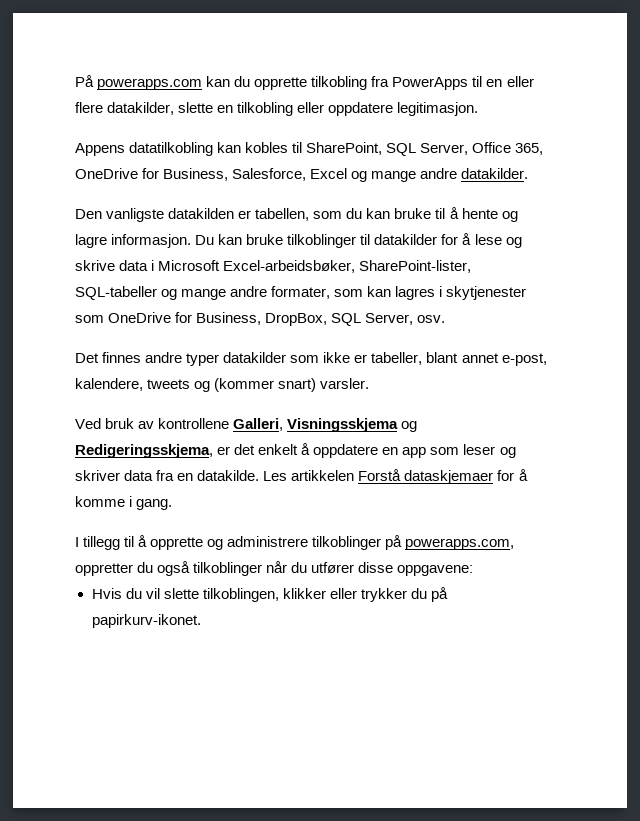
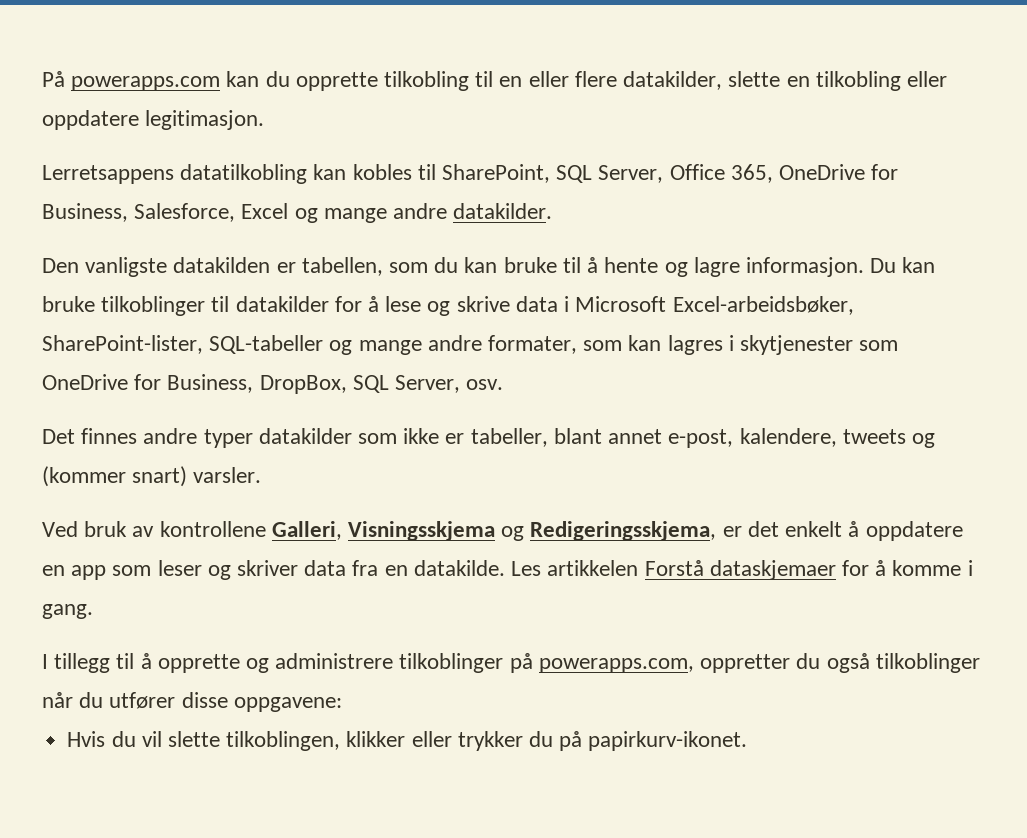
[371,76,469,90] fra PowerApps -> (470, 81) none
[75,143,125,156] Appens -> [42,165,174,184] Lerretsappens

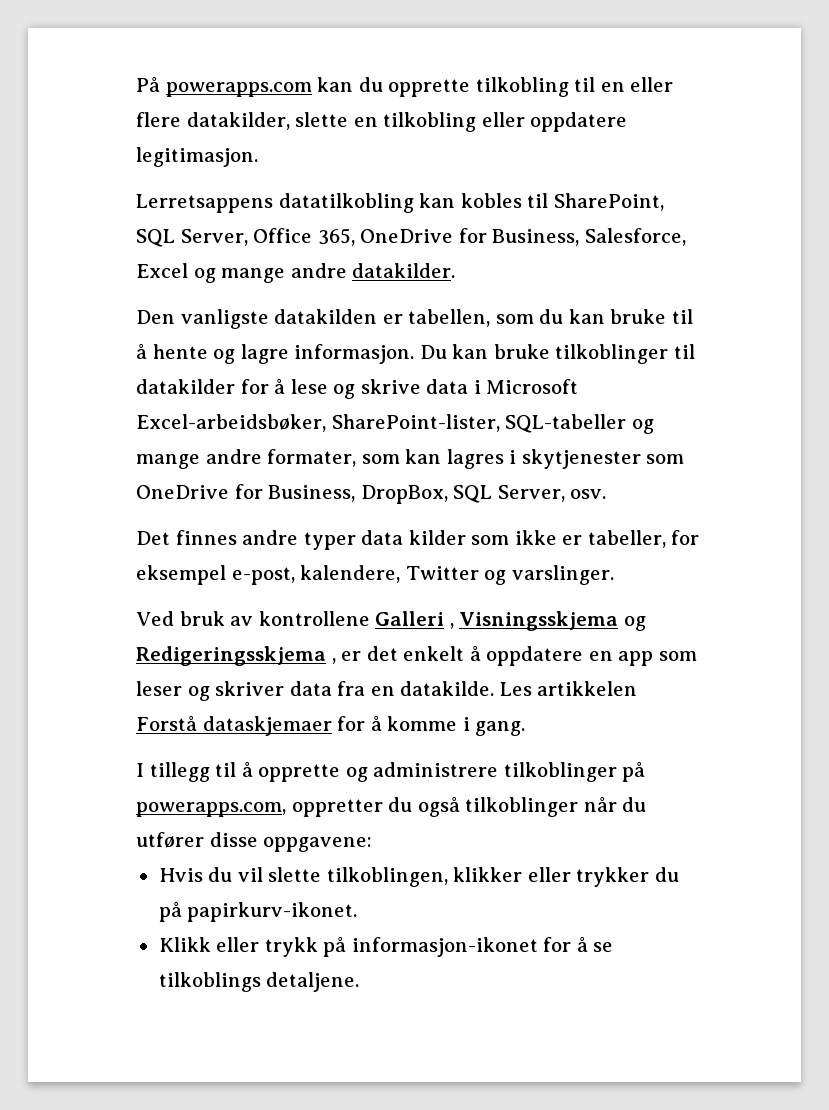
[258,428,352,444] datakilder -> [361,530,466,545] data kilder
[553,428,935,448] [42,466,262,487] [42,521,717,541] blant annet e-post, kalendere, tweets og (kommer snart) varsler. // Ved bruk av kontrollene Galleri, Visningsskjema og Redigeringsskjema, -> [671,530,700,545] [136,565,614,585] [136,611,646,631] [136,646,336,666] for eksempel e-post, kalendere, Twitter og varslinger. // Ved bruk av kontrollene Galleri , Visningsskjema og Redigeringsskjema ,
(748, 741) none -> [158,936,614,957] [158,972,360,992] // Klikk eller trykk på informasjon-ikonet for å se tilkoblings detaljene.

